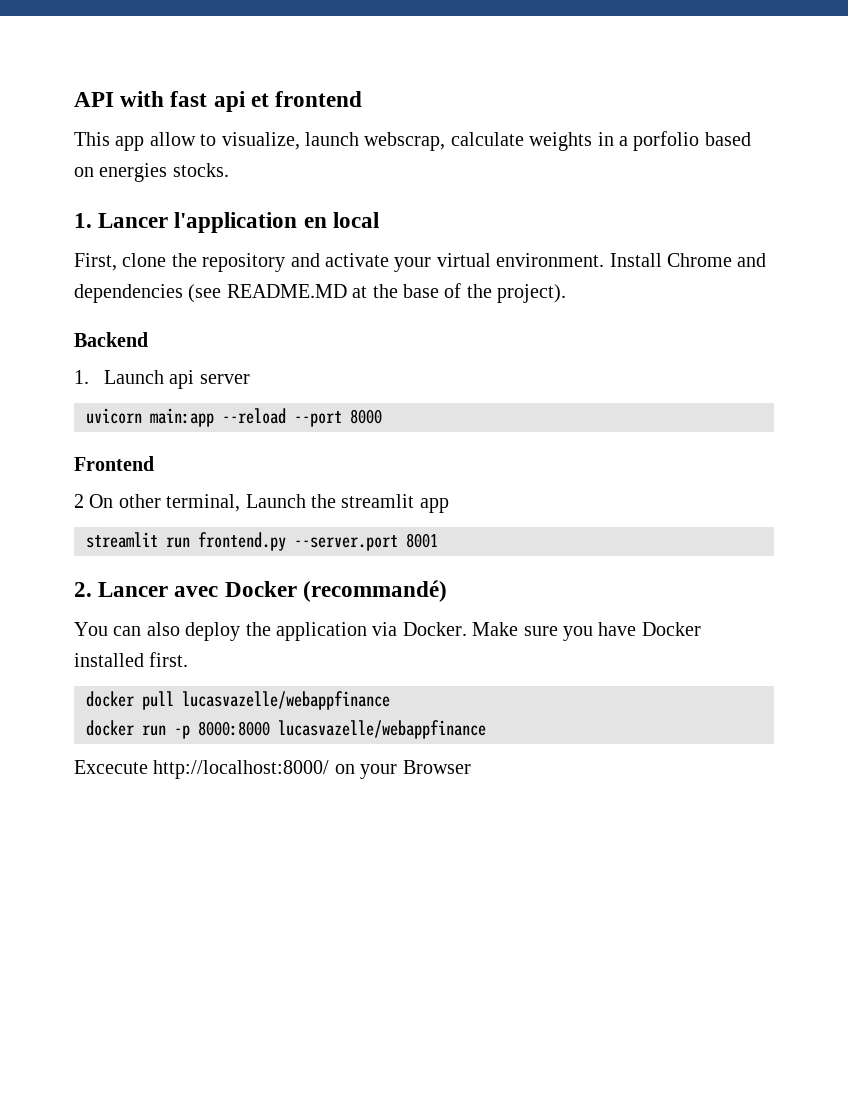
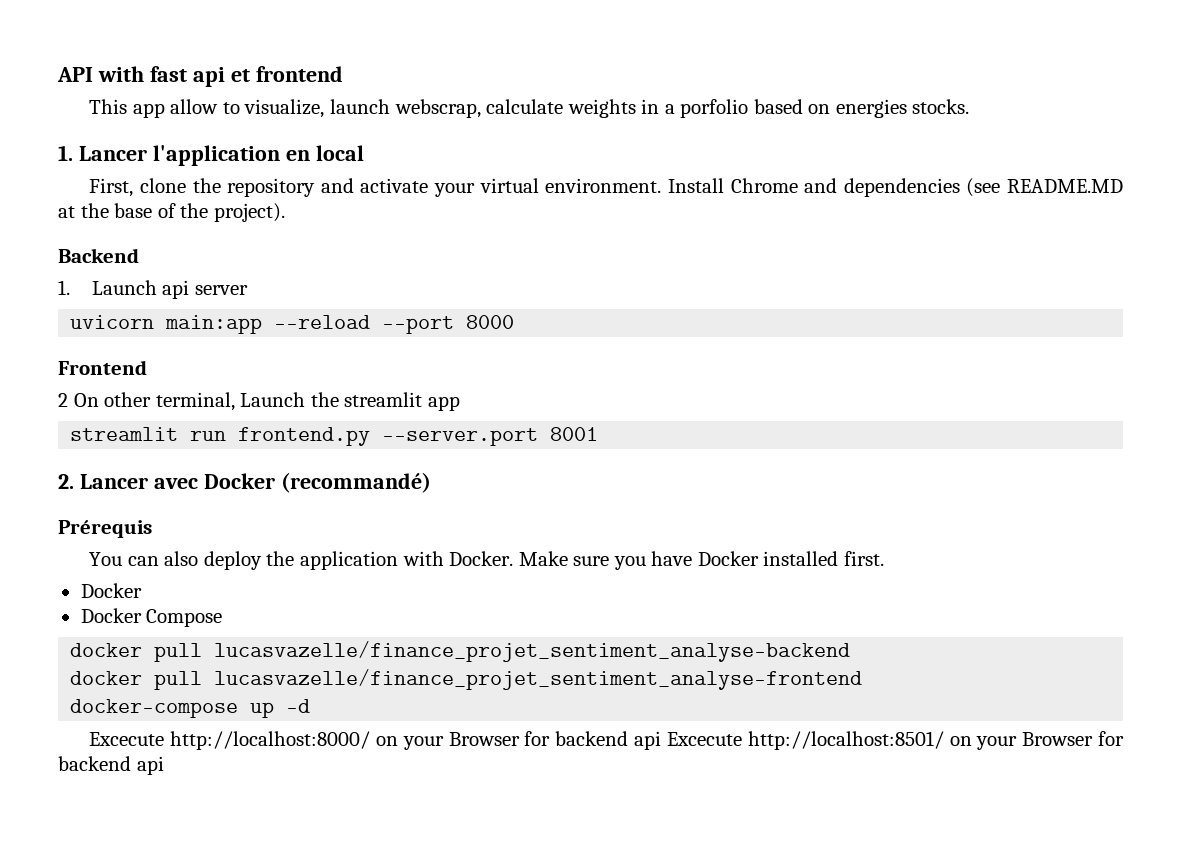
(447, 591) none -> [58,520,152,538] // Prérequis
[372,622,398,636] via -> [402,551,444,566] with
[86,691,390,710] [86,720,486,739] // docker pull lucasvazelle/webappfinance // docker run -p 8000:8000 lucasvazelle/webappfinance -> [80,583,142,598] [80,608,223,627] [70,641,851,662] [70,669,863,690] [70,699,311,718] // Docker // Docker Compose // docker pull lucasvazelle/finance_projet_sentiment_analyse-backend // docker pull lucasvazelle/finance_projet_sentiment_analyse-frontend // docker-compose up -d
(471, 767) none -> [524,731,1124,750] [58,756,164,775] for backend api Excecute http://localhost:8501/ on your Browser for backend api

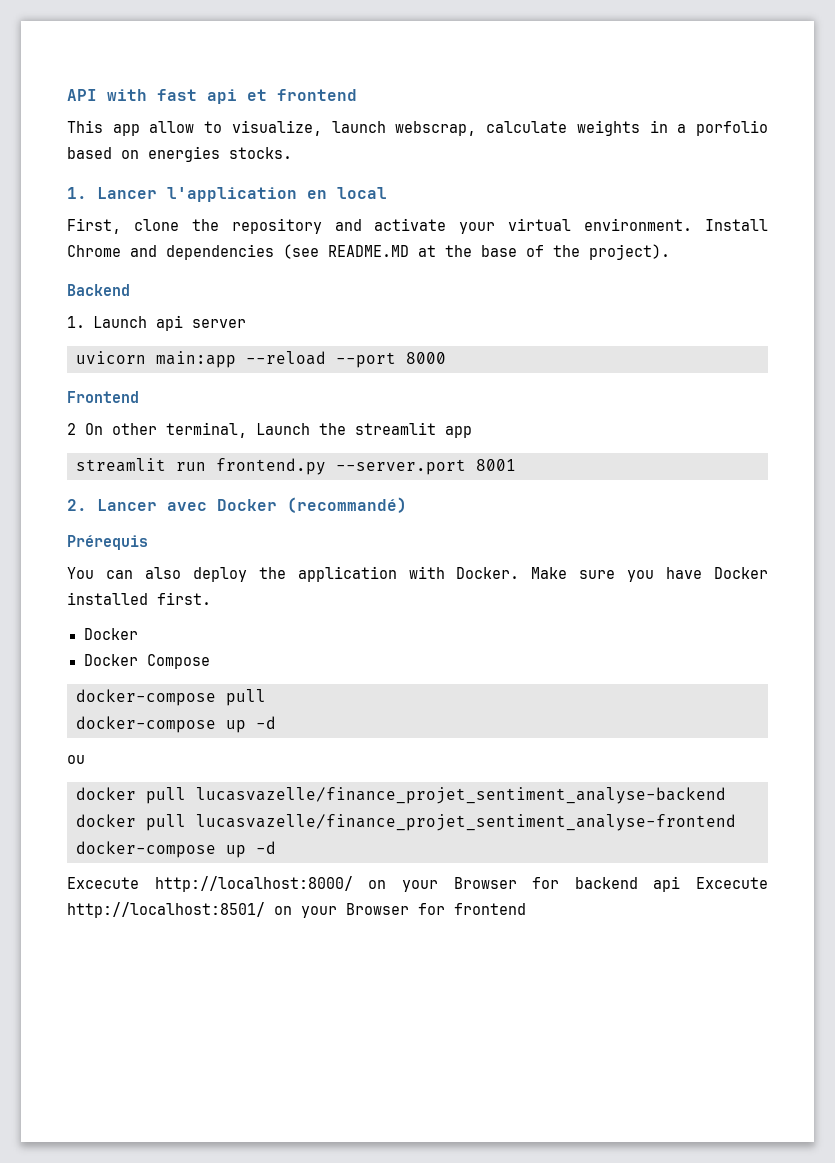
(223, 618) none -> [76,689,266,706] [76,716,276,733] [67,755,85,764] // docker-compose pull // docker-compose up -d // ou
[58,756,164,775] backend api -> [454,903,526,915] frontend

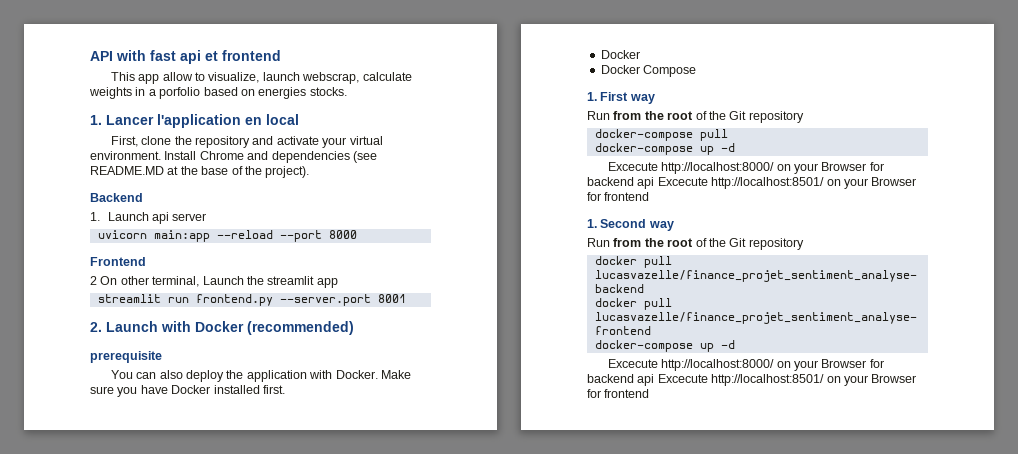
[97,497,407,513] [67,535,148,550] Lancer avec Docker (recommandé) // Prérequis -> [106,321,354,335] [90,351,162,363] Launch with Docker (recommended) // prerequisite
(210, 661) none -> [587,92,655,104] [587,111,804,123] // 1. First way // Run from the root of the Git repository
[67,755,85,764] ou -> [607,162,884,174] [587,177,917,189] [587,192,650,201] [587,219,674,231] [587,238,804,250] Excecute http://localhost:8000/ on your Browser for backend api Excecute http://localhost:8501/ on your Browser for frontend // 1. Second way // Run from the root of the Git repository

